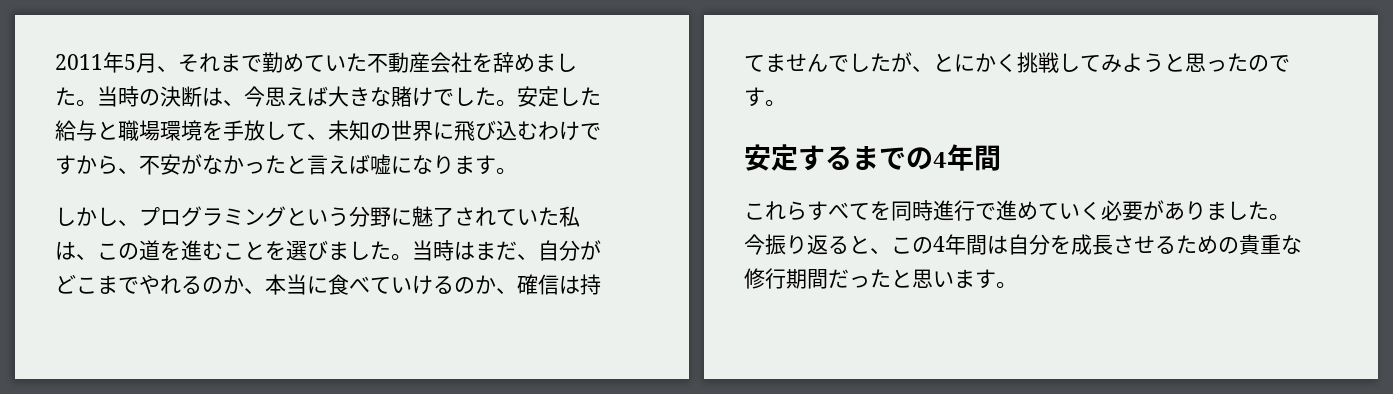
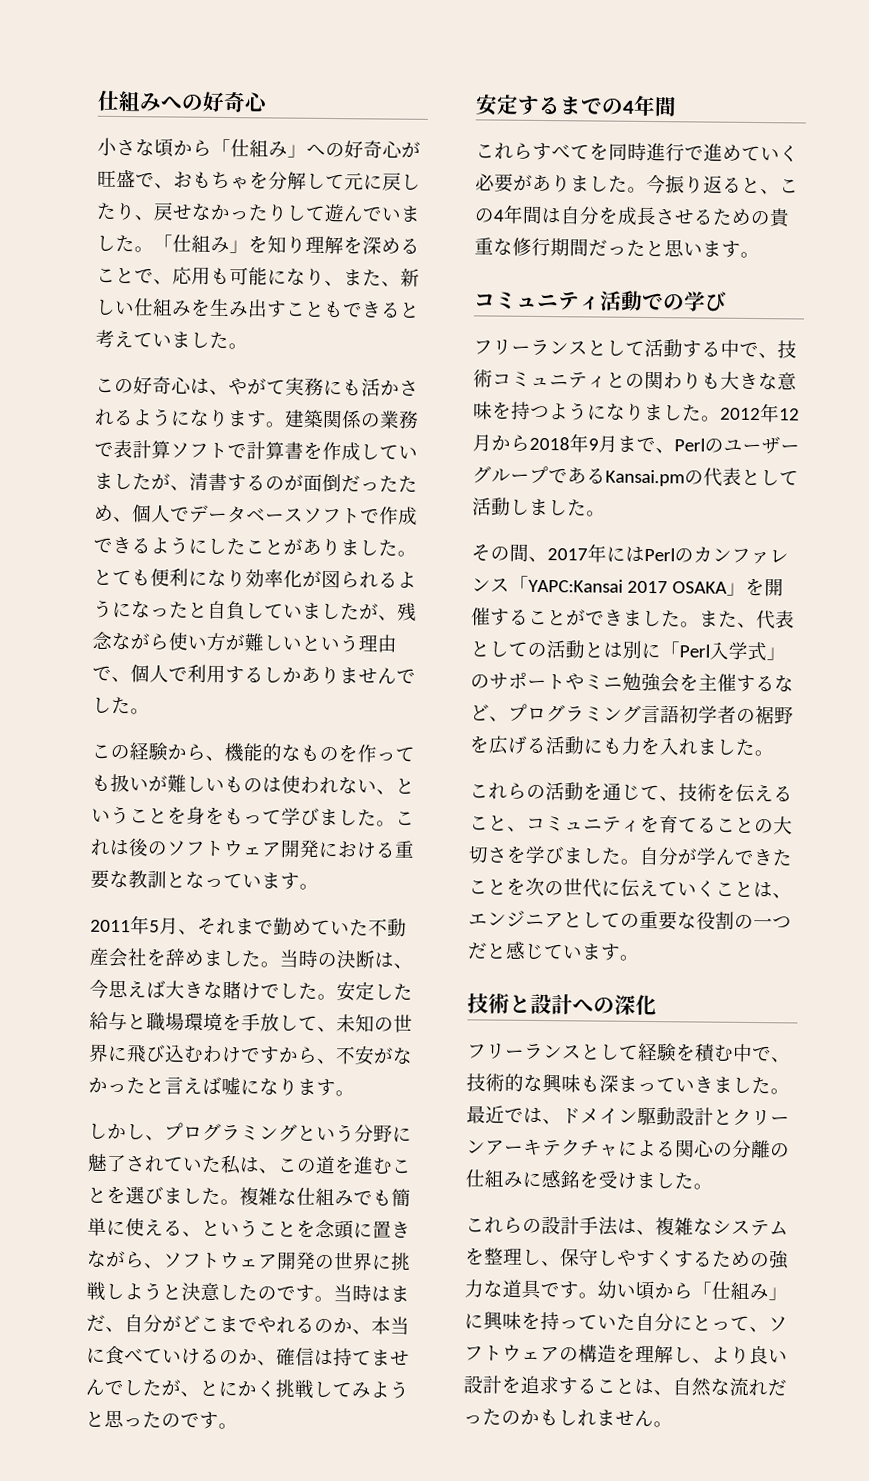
(55, 62) none -> [97,89,270,113] [97,137,421,159] [97,169,421,191] [96,201,421,223] [96,234,420,255] [96,266,420,287] [95,298,420,319] [95,329,248,350] [95,376,419,397] [94,408,419,429] [94,439,418,462] [94,472,418,493] [94,504,418,526] [93,536,417,557] [93,568,417,589] [93,599,417,622] [92,631,397,653] [92,664,416,685] [92,696,150,715] [91,742,415,763] [91,773,415,795] [91,805,415,827] [90,838,415,859] [90,869,319,890] 仕組みへの好奇心 // 小さな頃から「仕組み」への好奇心が旺盛で、おもちゃを分解して元に戻したり、戻せなかったりして遊んでいました。「仕組み」を知り理解を深めることで、応用も可能になり、また、新しい仕組みを生み出すこともできると考えていました。 // この好奇心は、やがて実務にも活かされるようになります。建築関係の業務で表計算ソフトで計算書を作成していましたが、清書するのが面倒だったため、個人でデータベースソフトで作成できるようにしたことがありました。とても便利になり効率化が図られるようになったと自負していましたが、残念ながら使い方が難しいという理由で、個人で利用するしかありませんでした。 // この経験から、機能的なものを作っても扱いが難しいものは使われない、ということを身をもって学びました。これは後のソフトウェア開発における重要な教訓となっています。 //
(412, 257) none -> [239,1187,411,1207] [87,1217,411,1240] [87,1250,411,1271] [86,1281,334,1303] 複雑な仕組みでも簡単に使える、ということを念頭に置きながら、ソフトウェア開発の世界に挑戦しようと決意したのです。
(1017, 285) none -> [474,290,727,312] [473,338,797,359] [473,369,797,391] [473,401,800,423] [472,433,800,455] [472,465,799,487] [472,497,606,517] [471,543,789,565] [471,575,784,597] [471,607,795,630] [470,640,786,662] [470,672,794,693] [470,703,794,725] [469,735,774,757] [469,782,793,804] [469,814,793,835] [468,845,792,867] [468,877,792,899] [468,910,792,931] [467,941,639,961] [467,993,657,1016] [467,1042,791,1063] [466,1073,790,1095] [466,1105,790,1127] [466,1139,790,1159] [465,1169,713,1190] [465,1216,789,1237] [465,1247,789,1270] [464,1279,788,1301] [464,1311,788,1333] [464,1344,788,1365] [463,1375,787,1397] [463,1408,673,1428] // コミュニティ活動での学び // フリーランスとして活動する中で、技術コミュニティとの関わりも大きな意味を持つようになりました。2012年12月から2018年9月まで、PerlのユーザーグループであるKansai.pmの代表として活動しました。 // その間、2017年にはPerlのカンファレンス「YAPC:Kansai 2017 OSAKA」を開催することができました。また、代表としての活動とは別に「Perl入学式」のサポートやミニ勉強会を主催するなど、プログラミング言語初学者の裾野を広げる活動にも力を入れました。 // これらの活動を通じて、技術を伝えること、コミュニティを育てることの大切さを学びました。自分が学んできたことを次の世代に伝えていくことは、エンジニアとしての重要な役割の一つだと感じています。 // 技術と設計への深化 // フリーランスとして経験を積む中で、技術的な興味も深まっていきました。最近では、ドメイン駆動設計とクリーンアーキテクチャによる関心の分離の仕組みに感銘を受けました。 // これらの設計手法は、複雑なシステムを整理し、保守しやすくするための強力な道具です。幼い頃から「仕組み」に興味を持っていた自分にとって、ソフトウェアの構造を理解し、より良い設計を追求することは、自然な流れだったのかもしれません。

